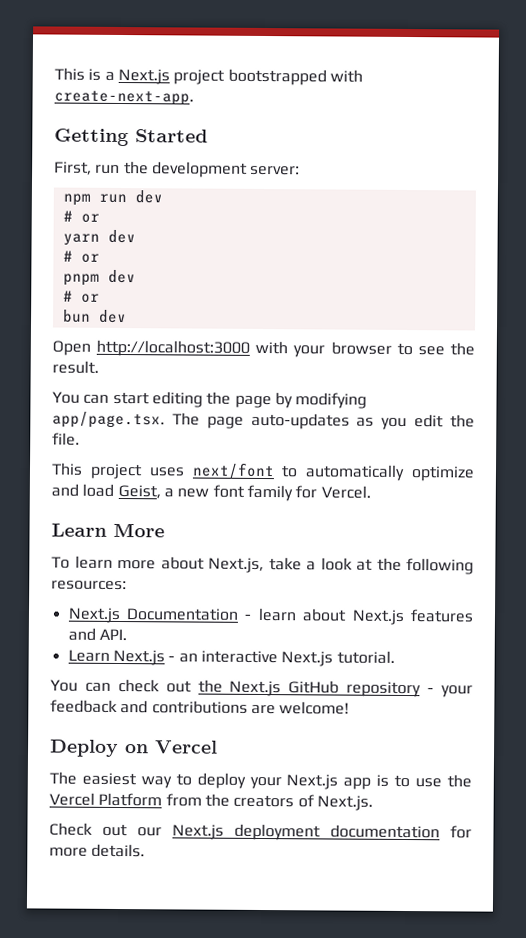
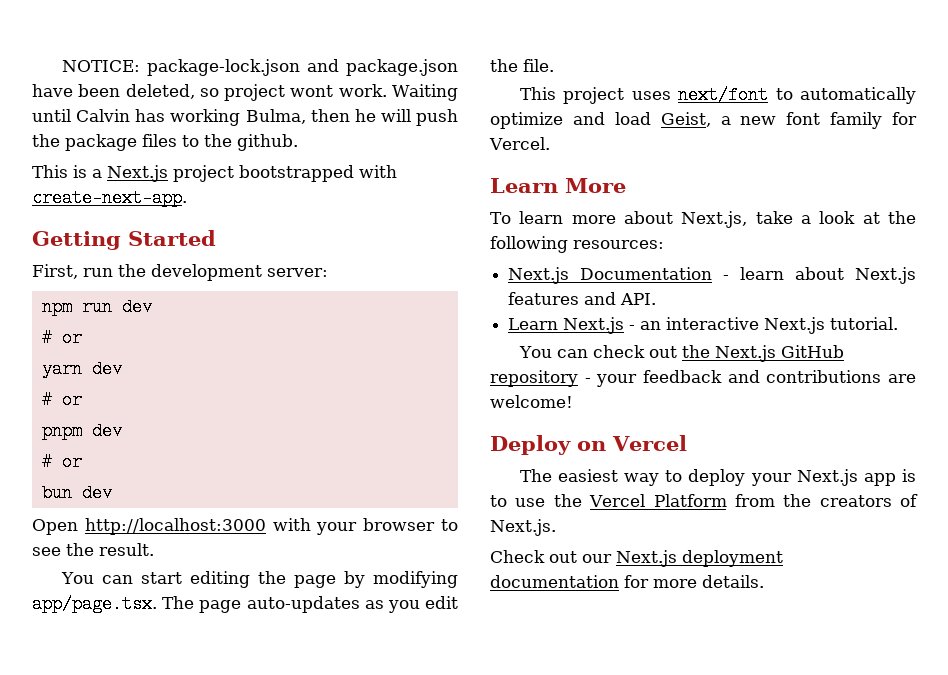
(54, 74) none -> [61,59,458,76] [32,84,459,101] [32,109,458,126] [32,134,298,151] NOTICE: package-lock.json and package.json have been deleted, so project wont work. Waiting until Calvin has working Bulma, then he will push the package files to the github. //

